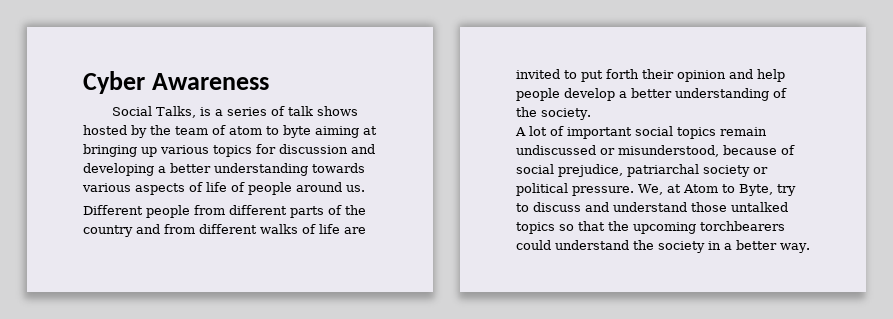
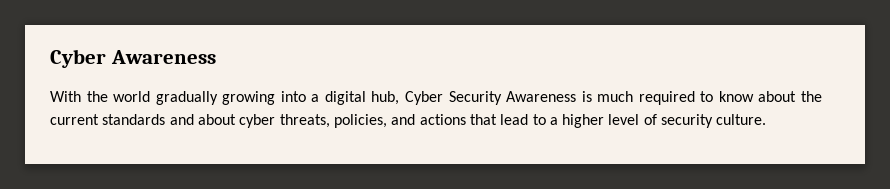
[111,106,358,118] [83,125,377,138] [83,144,375,157] [83,163,365,176] [82,182,365,195] [83,205,366,218] [83,224,366,237] [516,69,785,82] [516,88,787,101] [516,107,591,120] [515,126,767,139] [516,145,795,157] [516,164,768,177] [516,183,796,196] [516,202,788,212] [516,221,785,234] [516,240,810,253] Social Talks, is a series of talk shows hosted by the team of atom to byte aiming at bringing up various topics for discussion and developing a better understanding towards various aspects of life of people around us. // Different people from different parts of the country and from different walks of life are invited to put forth their opinion and help people develop a better understanding of the society. // A lot of important social topics remain undiscussed or misunderstood, because of social prejudice, patriarchal society or political pressure. We, at Atom to Byte, try to discuss and understand those untalked topics so that the upcoming torchbearers could understand the society in a better way. -> [50,91,822,105] [50,114,767,128] With the world gradually growing into a digital hub, Cyber Security Awareness is much required to know about the current standards and about cyber threats, policies, and actions that lead to a higher level of security culture.

